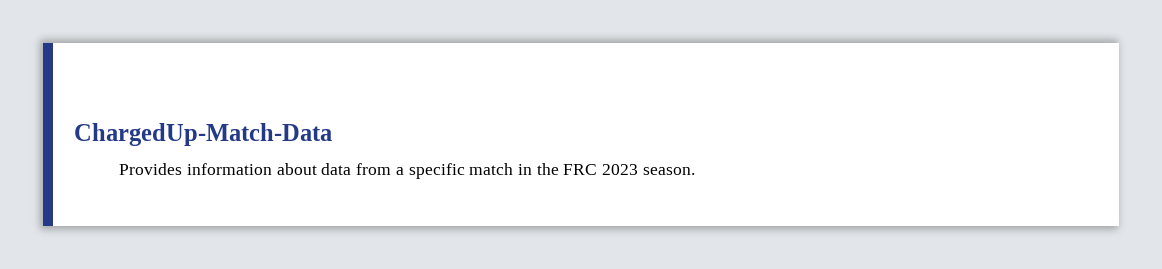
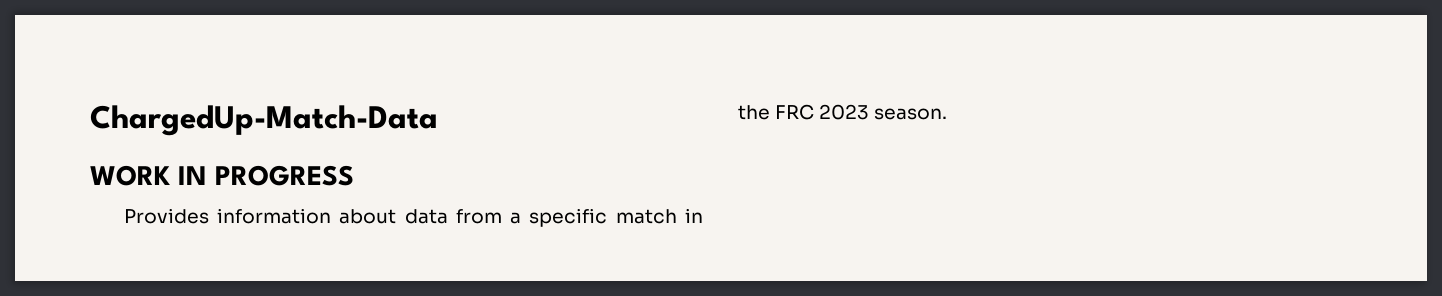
(332, 134) none -> [90,165,354,186] // WORK IN PROGRESS

